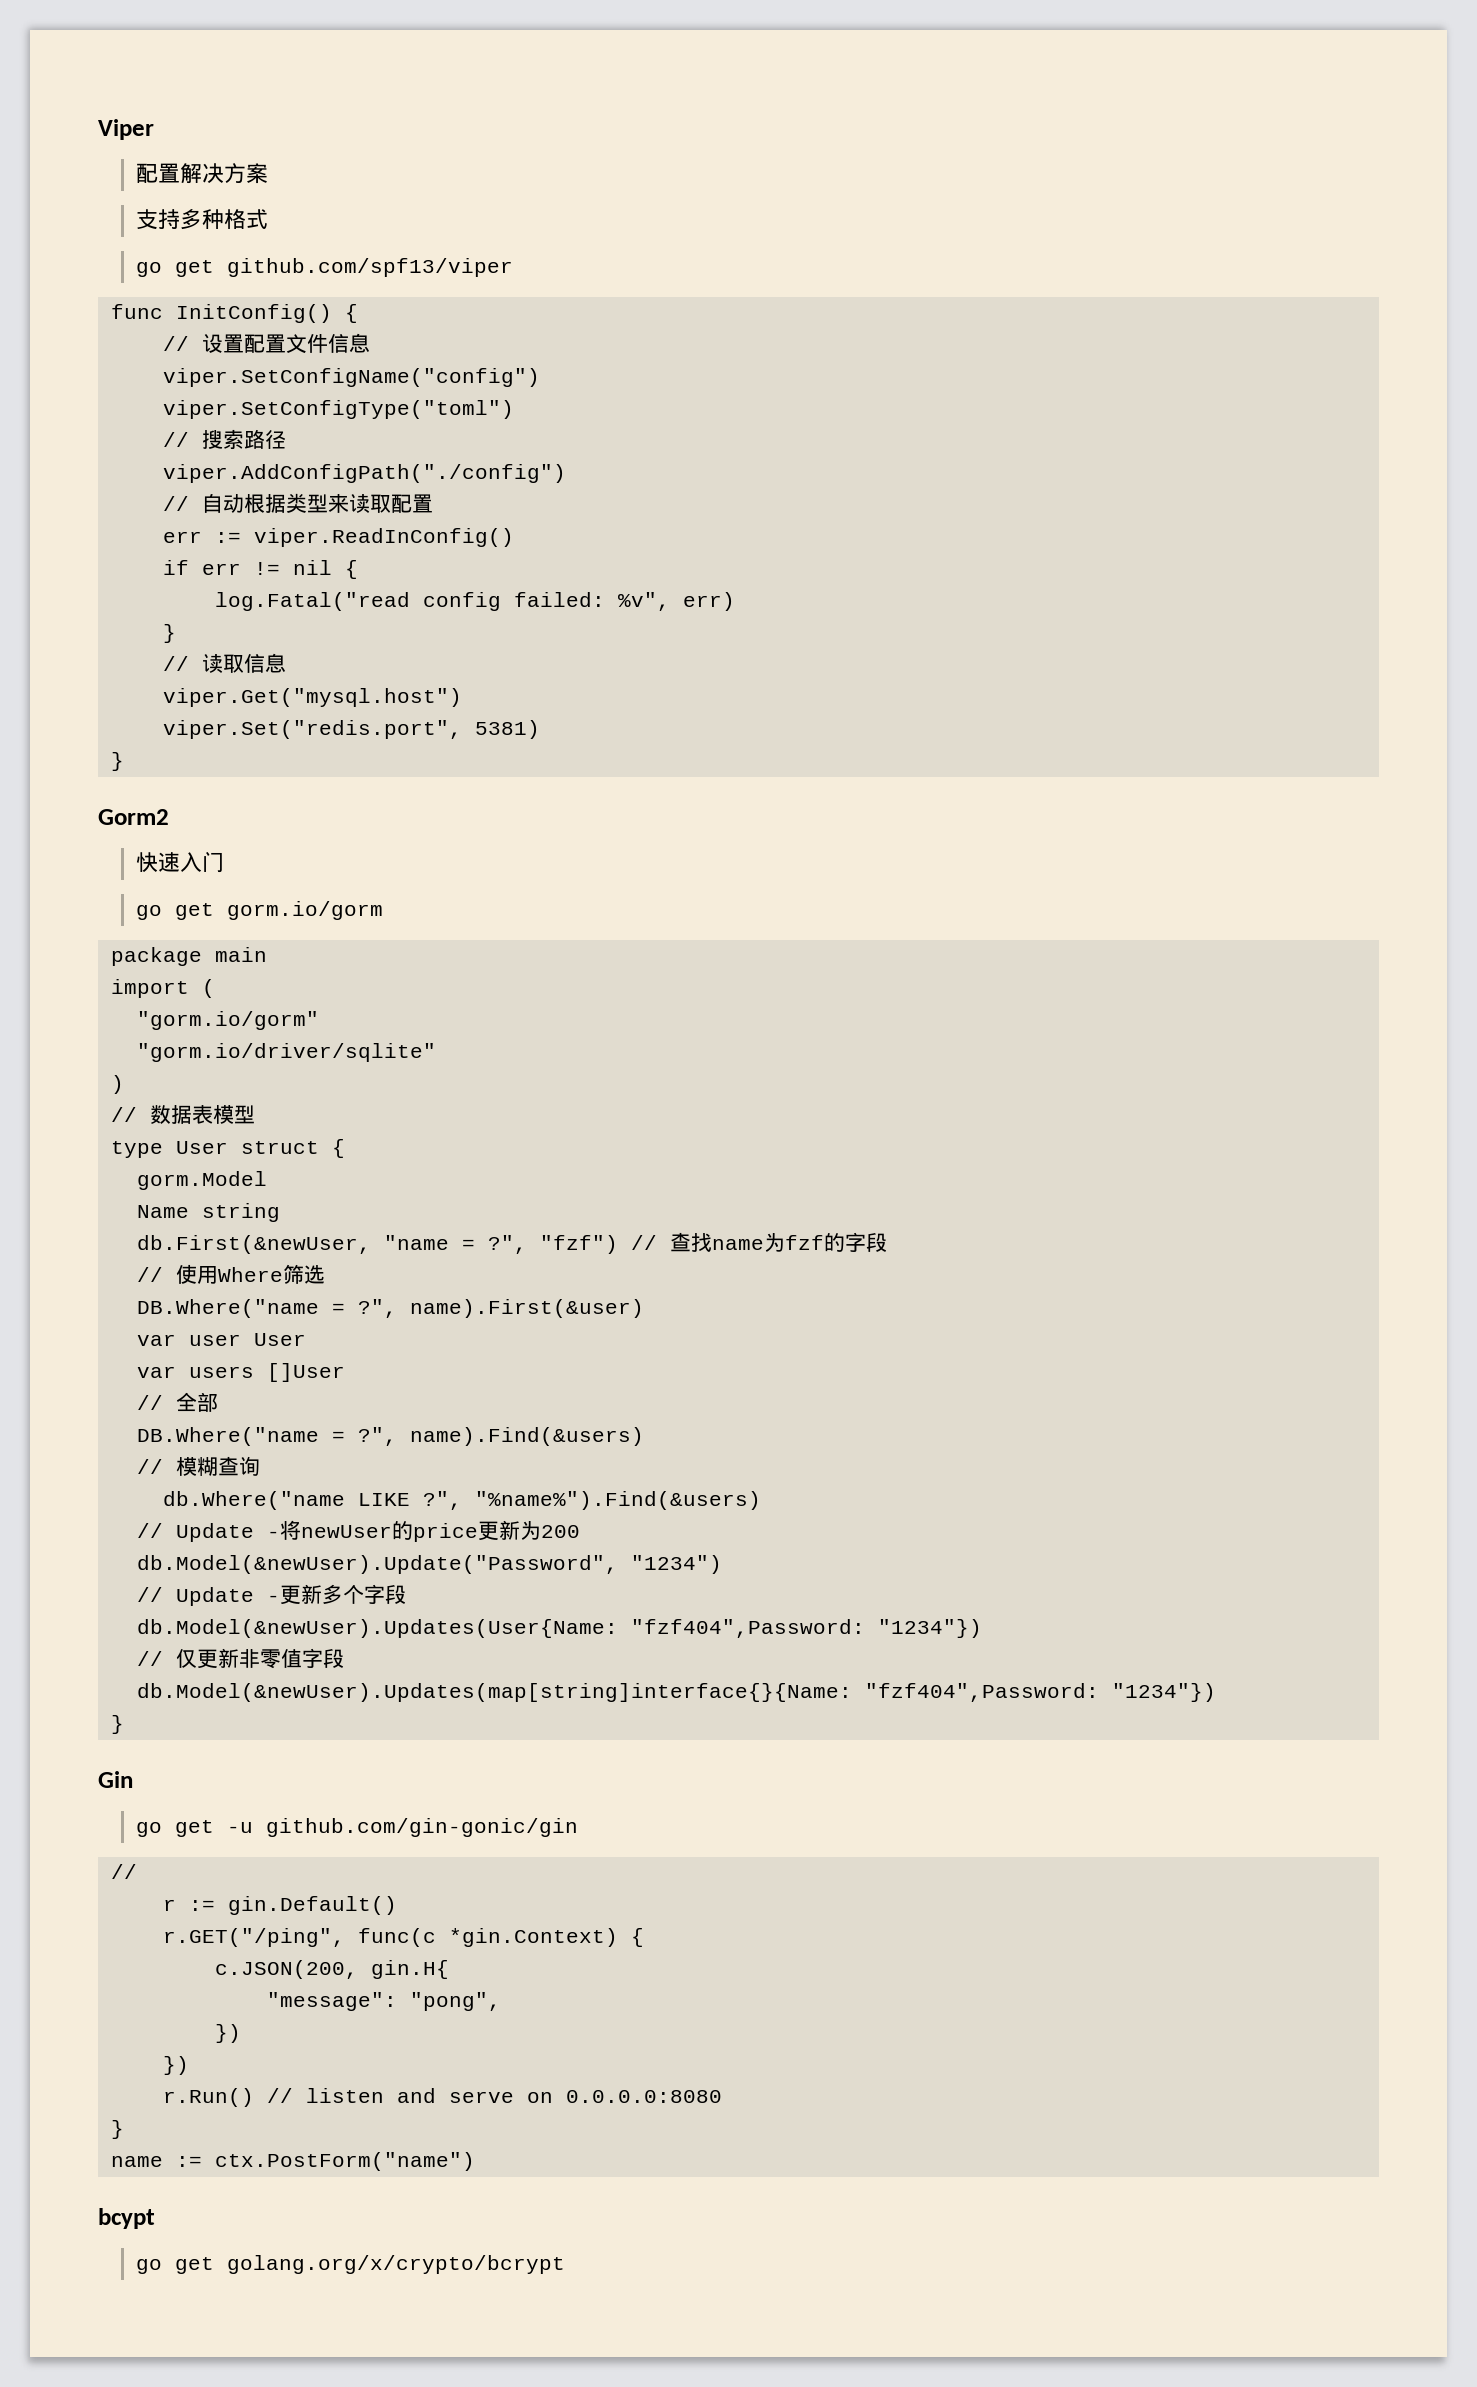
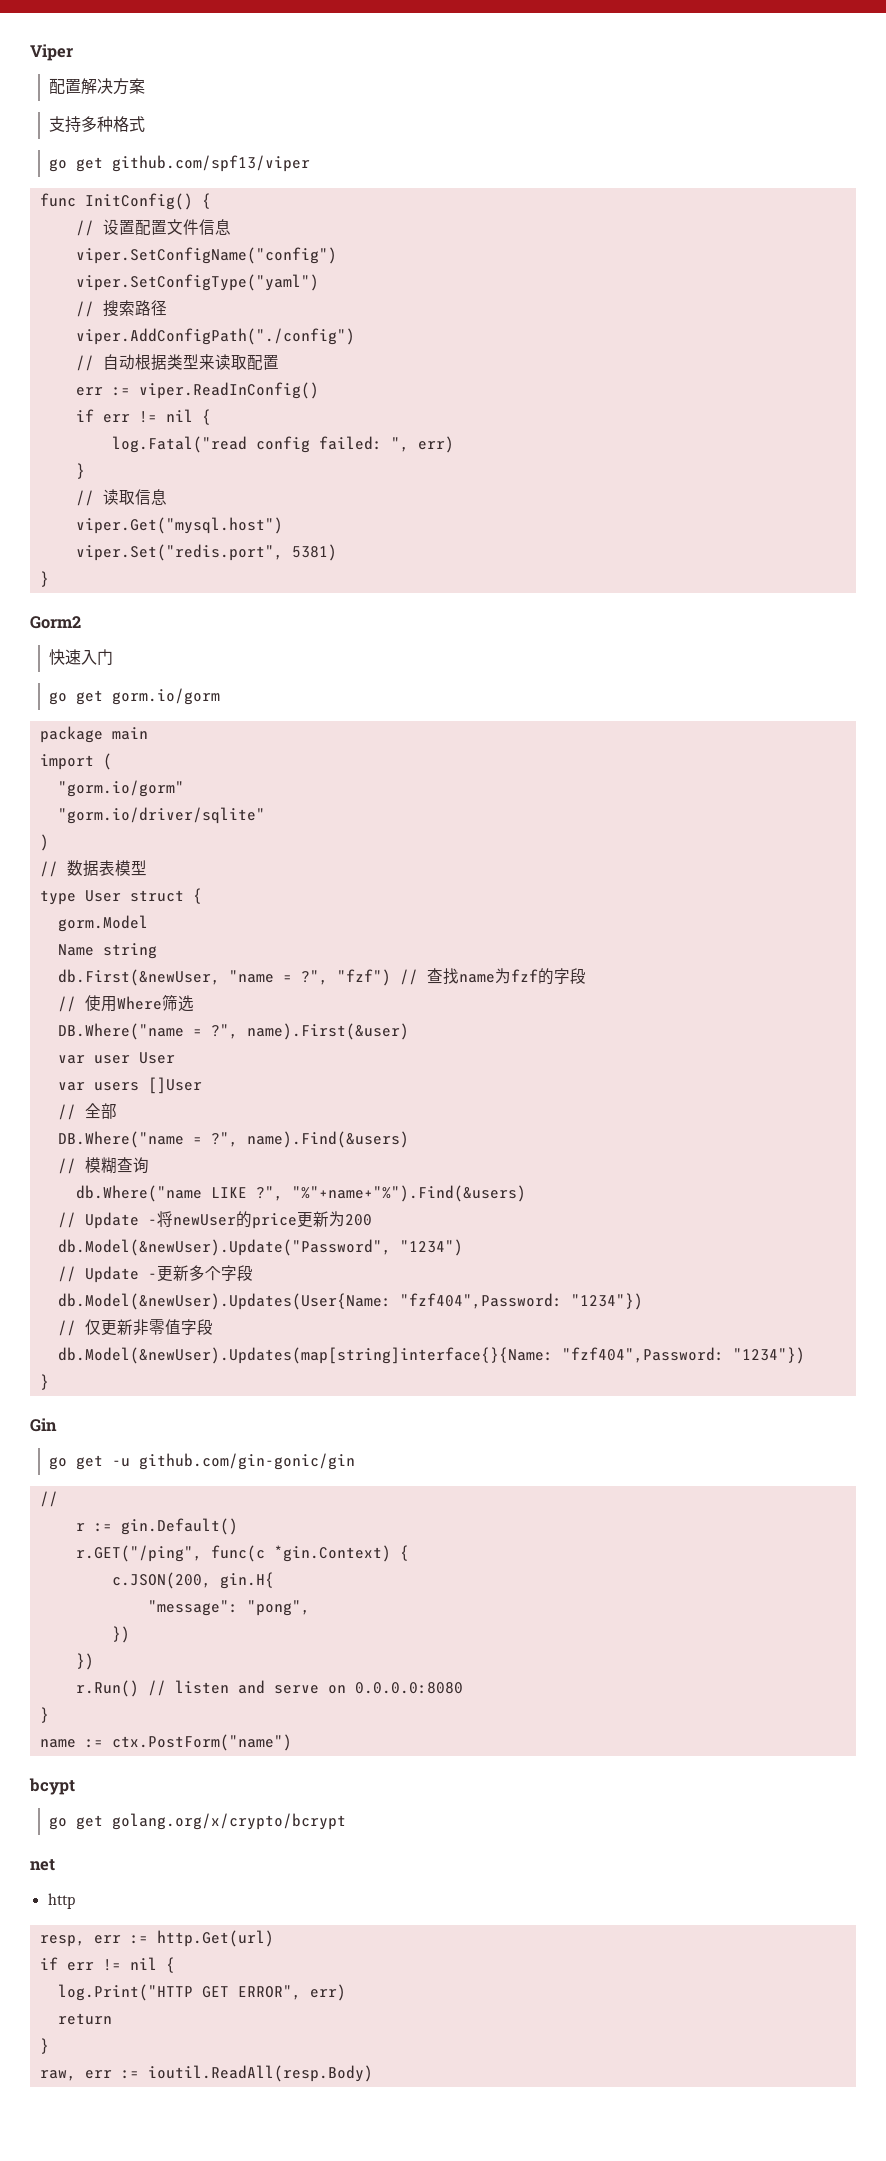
[162,400,514,419] viper.SetConfigType("toml") -> [75,274,319,291] viper.SetConfigType("yaml")
[617,592,670,611] %v", -> [390,437,409,452] ",
[474,1491,761,1510] "%name%").Find(&users) -> [291,1185,526,1202] "%"+name+"%").Find(&users)
(565, 2264) none -> [30,1859,55,1871] [47,1893,75,1909] [39,1930,274,1947] [39,1957,175,1973] [57,1984,346,2001] [57,2013,112,2025] [39,2038,49,2054] [39,2065,373,2082] // net // http // resp, err := http.Get(url) // if err != nil { // log.Print("HTTP GET ERROR", err) // return // } // raw, err := ioutil.ReadAll(resp.Body)

